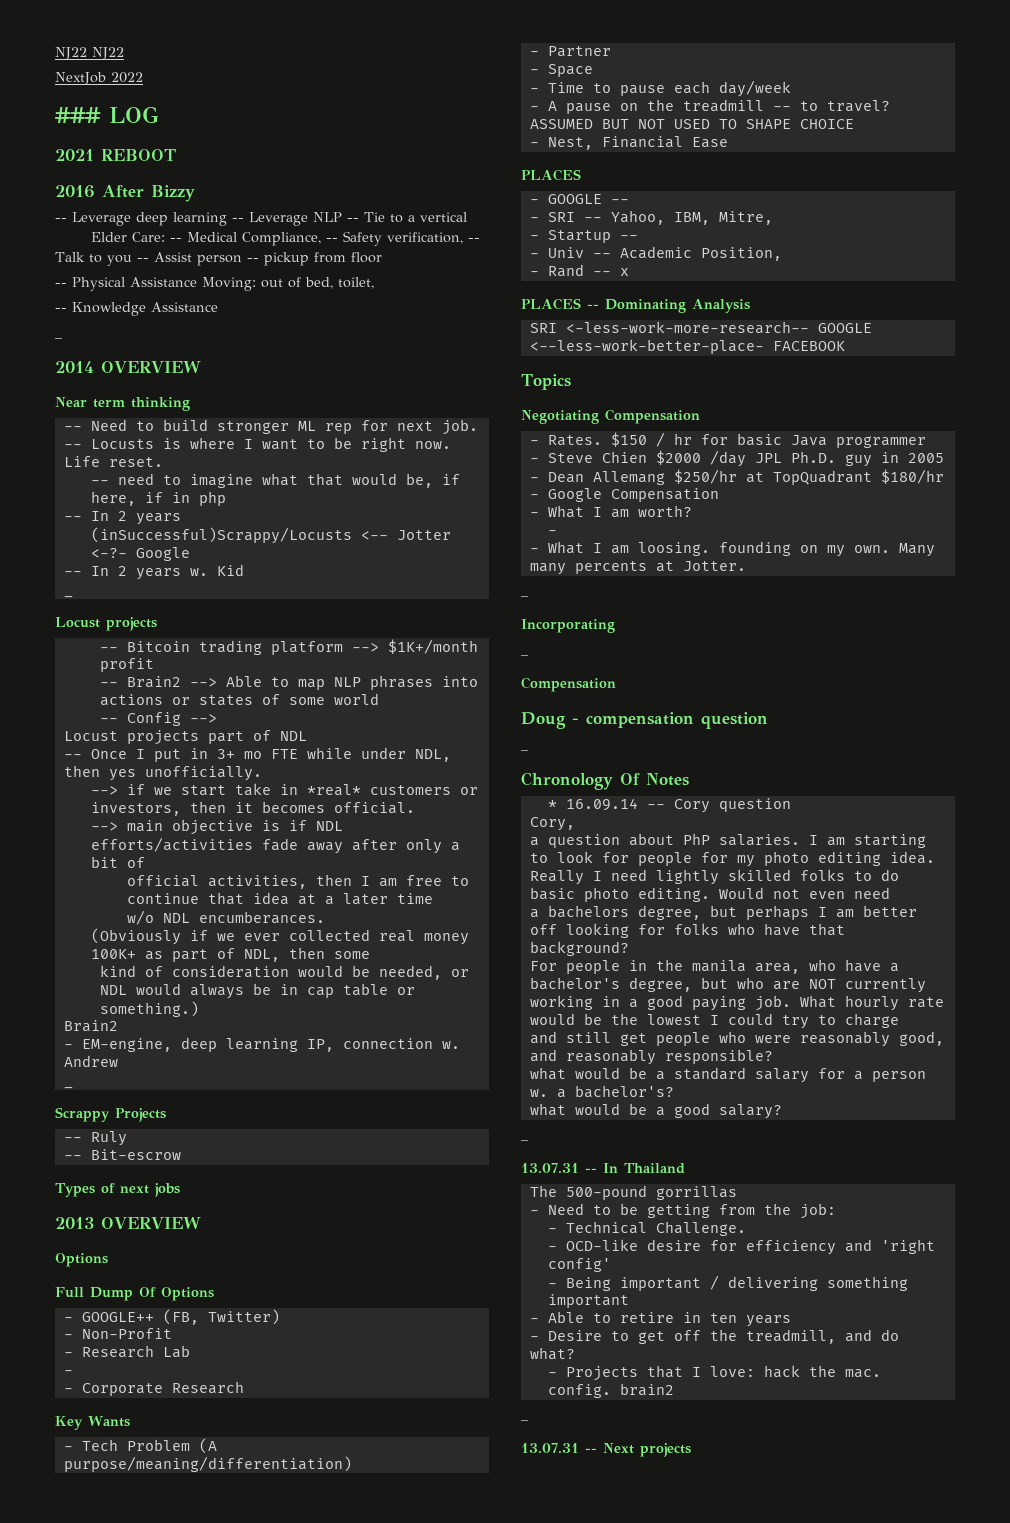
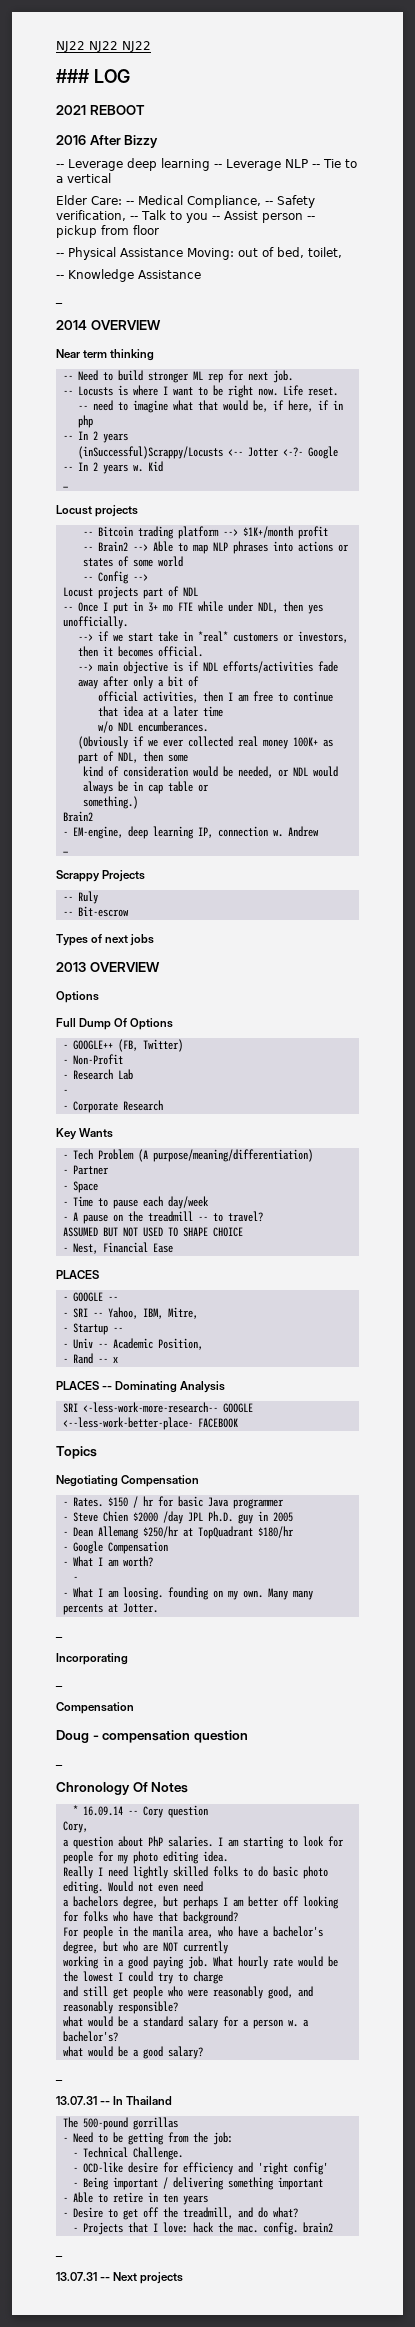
[55,47,124,60] [55,72,143,85] NJ22 NJ22 // NextJob 2022 -> [56,41,151,52] NJ22 NJ22 NJ22

